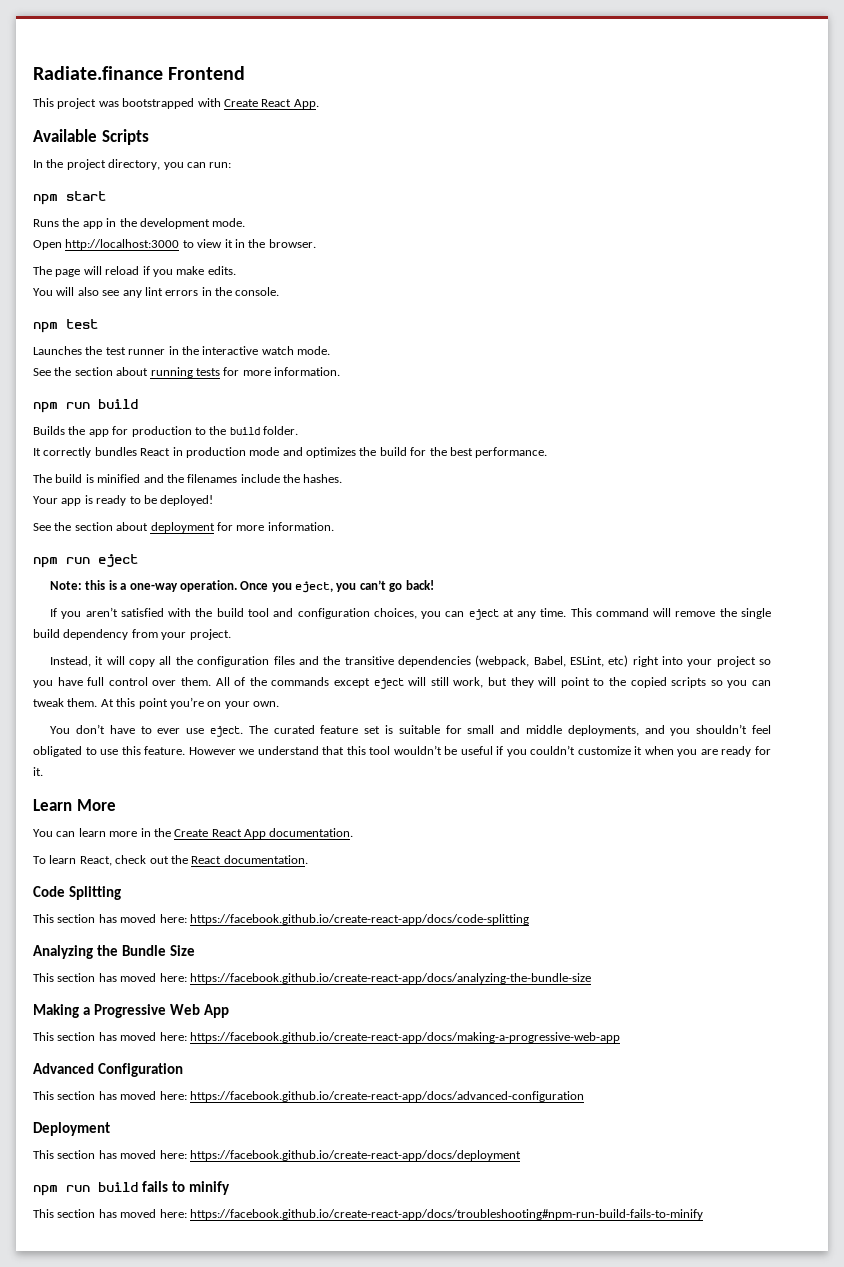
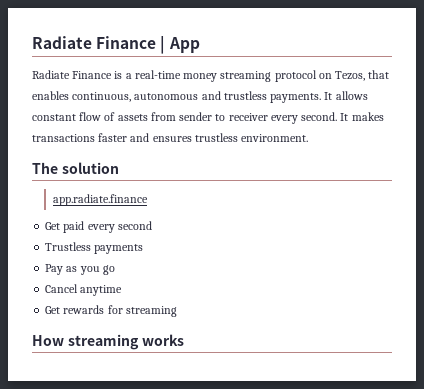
[33,66,246,80] [33,98,319,109] [33,129,149,145] [33,159,232,170] [33,191,106,205] [33,218,246,229] [33,239,316,250] [33,266,236,277] [33,287,280,298] [33,319,98,333] [33,346,330,355] [33,367,340,378] [33,399,138,413] [33,426,298,437] [33,447,548,458] [33,474,343,483] [33,495,214,506] [33,522,334,533] [33,554,138,568] [50,580,434,593] [50,607,771,620] [33,629,231,640] [50,655,772,667] [33,677,772,689] [33,697,279,709] [50,724,771,737] [33,745,771,757] [33,767,43,776] [33,799,116,811] [33,828,354,839] [33,855,308,866] [33,886,121,900] [33,914,529,925] [33,945,195,959] [33,973,591,984] [33,1004,229,1018] [33,1032,620,1043] [33,1063,183,1077] [33,1091,584,1102] [33,1122,110,1136] [33,1150,521,1161] [33,1181,230,1196] [33,1209,703,1220] Radiate.finance Frontend // This project was bootstrapped with Create React App. // Available Scripts // In the project directory, you can run: // npm start // Runs the app in the development mode. // Open http://localhost:3000 to view it in the browser. // The page will reload if you make edits. // You will also see any lint errors in the console. // npm test // Launches the test runner in the interactive watch mode. // See the section about running tests for more information. // npm run build // Builds the app for production to the build folder. // It correctly bundles React in production mode and optimizes the build for the best performance. // The build is minified and the filenames include the hashes. // Your app is ready to be deployed! // See the section about deployment for more information. // npm run eject // Note: this is a one-way operation. Once you eject, you can’t go back! // If you aren’t satisfied with the build tool and configuration choices, you can eject at any time. This command will remove the single build dependency from your project. // Instead, it will copy all the configuration files and the transitive dependencies (webpack, Babel, ESLint, etc) right into your project so you have full control over them. All of the commands except eject will still work, but they will point to the copied scripts so you can tweak them. At this point you’re on your own. // You don’t have to ever use eject. The curated feature set is suitable for small and middle deployments, and you shouldn’t feel obligated to use this feature. However we understand that this tool wouldn’t be useful if you couldn’t customize it when you are ready for it. // Learn More // You can learn more in the Create React App documentation. // To learn React, check out the React documentation. // Code Splitting // This section has moved here: https://facebook.github.io/create-react-app/docs/code-splitting // Analyzing the Bundle Size // This section has moved here: https://facebook.github.io/create-react-app/docs/analyzing-the-bundle-size // Making a Progressive Web App // This section has moved here: https://facebook.github.io/create-react-app/docs/making-a-progressive-web-app // Advanced Configuration // This section has moved here: https://facebook.github.io/create-react-app/docs/advanced-configuration // Deployment // This section has moved here: https://facebook.github.io/create-react-app/docs/deployment // npm run build fails to minify // This section has moved here: https://facebook.github.io/create-react-app/docs/troubleshooting#npm-run-build-fails-to-minify -> [32,36,200,54] [32,70,390,82] [32,91,368,103] [32,112,384,124] [32,133,309,142] [32,162,119,174] [52,194,148,206] [45,221,152,233] [45,242,144,254] [45,264,115,275] [45,284,123,296] [45,305,177,317] [32,334,184,350] Radiate Finance | App // Radiate Finance is a real-time money streaming protocol on Tezos, that enables continuous, autonomous and trustless payments. It allows constant flow of assets from sender to receiver every second. It makes transactions faster and ensures trustless environment. // The solution // app.radiate.finance // Get paid every second // Trustless payments // Pay as you go // Cancel anytime // Get rewards for streaming // How streaming works

